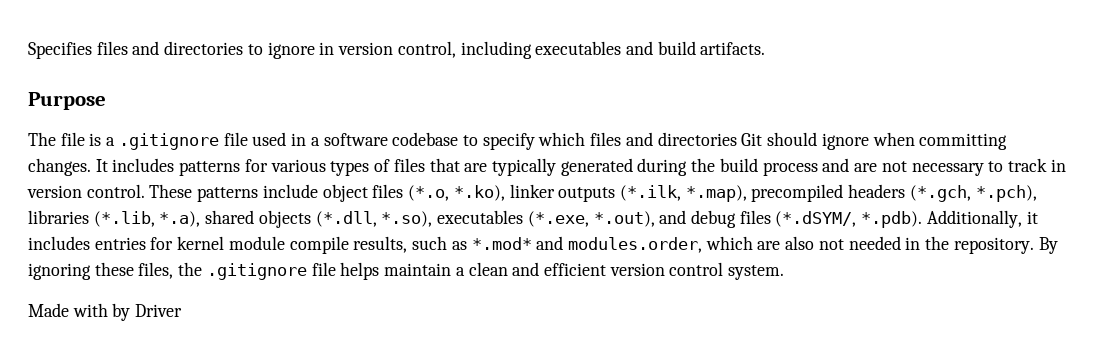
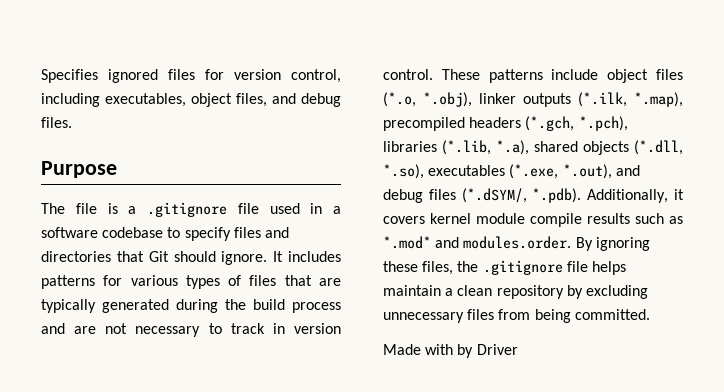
[96,41,766,59] files and directories to ignore in version control, including executables and build artifacts. -> [108,69,341,83] [41,93,341,107] [41,117,72,128] ignored files for version control, including executables, object files, and debug files.
[538,132,737,146] which files and directories -> [233,227,289,238] [41,251,144,262] files and directories that
[821,132,1008,150] [28,158,91,176] ignore when committing changes. -> [221,251,268,265] ignore.
[453,185,505,201] *.ko), -> [423,92,472,107] *.obj),
[28,236,174,250] includes entries for -> [383,216,425,224] covers
[353,236,408,253] results, -> [587,213,630,224] results
[567,236,1034,254] modules.order, which are also not needed in the repository. -> [463,236,572,249] modules.order.
[512,262,785,280] and efficient version control system. -> [496,285,648,299] [383,309,650,323] repository by excluding unnecessary files from being committed.

